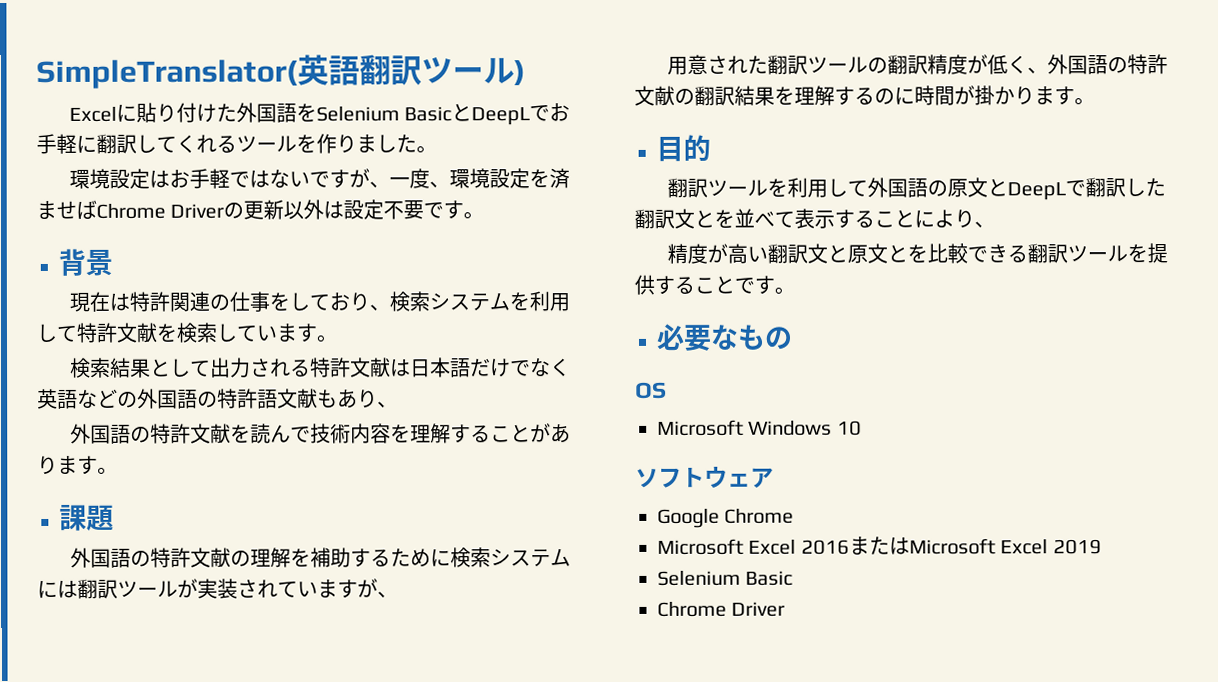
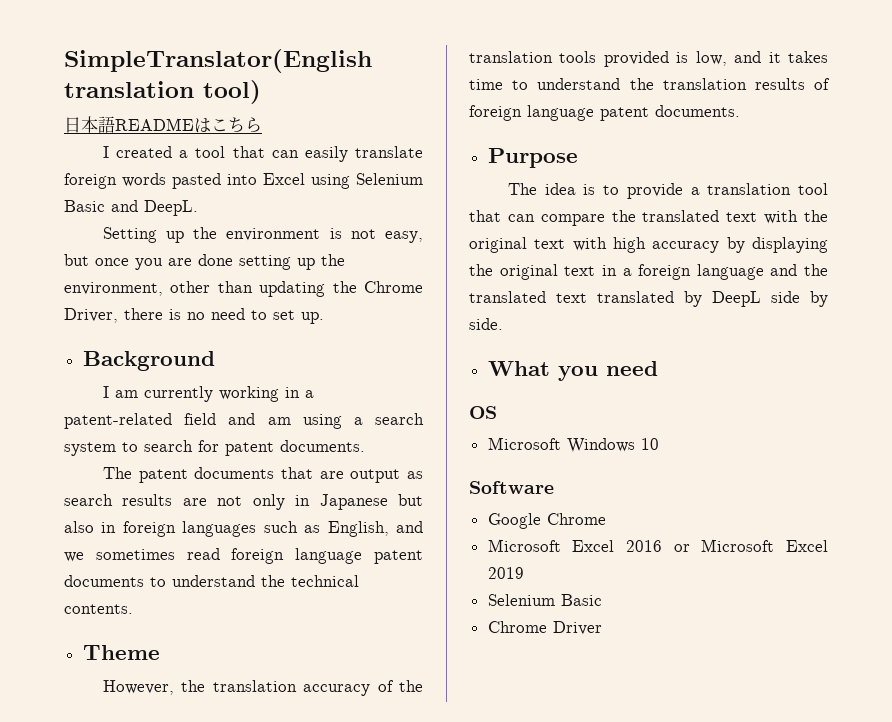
[36,54,526,89] [68,102,571,126] [36,133,437,154] [68,168,570,189] [36,199,485,220] [58,248,113,276] [68,291,570,312] [36,322,338,343] [69,357,571,378] [37,388,398,409] [69,423,571,444] [37,455,118,475] [59,504,114,531] [69,547,571,568] [37,578,398,599] [666,54,1168,75] [634,85,1095,106] [656,134,711,162] [666,177,1166,201] [634,208,995,229] [666,243,1168,264] [634,274,795,295] [656,323,793,351] SimpleTranslator(英語翻訳ツール) // Excelに貼り付けた外国語をSelenium BasicとDeepLでお手軽に翻訳してくれるツールを作りました。 // 環境設定はお手軽ではないですが、一度、環境設定を済ませばChrome Driverの更新以外は設定不要です。 // 背景 // 現在は特許関連の仕事をしており、検索システムを利用して特許文献を検索しています。 // 検索結果として出力される特許文献は日本語だけでなく英語などの外国語の特許語文献もあり、 // 外国語の特許文献を読んで技術内容を理解することがあります。 // 課題 // 外国語の特許文献の理解を補助するために検索システムには翻訳ツールが実装されていますが、 // 用意された翻訳ツールの翻訳精度が低く、外国語の特許文献の翻訳結果を理解するのに時間が掛かります。 // 目的 // 翻訳ツールを利用して外国語の原文とDeepLで翻訳した翻訳文とを並べて表示することにより、 // 精度が高い翻訳文と原文とを比較できる翻訳ツールを提供することです。 // 必要なもの -> [64,49,372,73] [64,80,261,104] [64,116,262,133] [102,146,423,162] [64,173,423,189] [64,200,198,216] [102,227,423,243] [64,254,345,270] [64,281,423,297] [64,308,324,324] [82,351,215,371] [102,386,314,402] [64,413,424,429] [64,440,365,456] [102,467,423,483] [64,494,423,510] [64,521,423,537] [64,548,424,564] [64,575,359,587] [64,604,133,614] [82,645,160,660] [102,680,423,696] [469,51,828,67] [469,78,830,90] [469,105,740,121] [487,148,578,168] [507,183,828,199] [469,210,828,226] [469,237,828,253] [469,264,828,280] [469,291,828,307] [469,318,503,330] [487,361,658,381] SimpleTranslator(English translation tool) // 日本語READMEはこちら // I created a tool that can easily translate foreign words pasted into Excel using Selenium Basic and DeepL. // Setting up the environment is not easy, but once you are done setting up the environment, other than updating the Chrome Driver, there is no need to set up. // Background // I am currently working in a patent-related field and am using a search system to search for patent documents. // The patent documents that are output as search results are not only in Japanese but also in foreign languages such as English, and we sometimes read foreign language patent documents to understand the technical contents. // Theme // However, the translation accuracy of the translation tools provided is low, and it takes time to understand the translation results of foreign language patent documents. // Purpose // The idea is to provide a translation tool that can compare the translated text with the original text with high accuracy by displaying the original text in a foreign language and the translated text translated by DeepL side by side. // What you need
[635,466,774,488] ソフトウェア -> [469,481,554,494] Software
[848,536,910,555] または -> [673,544,690,552] or

